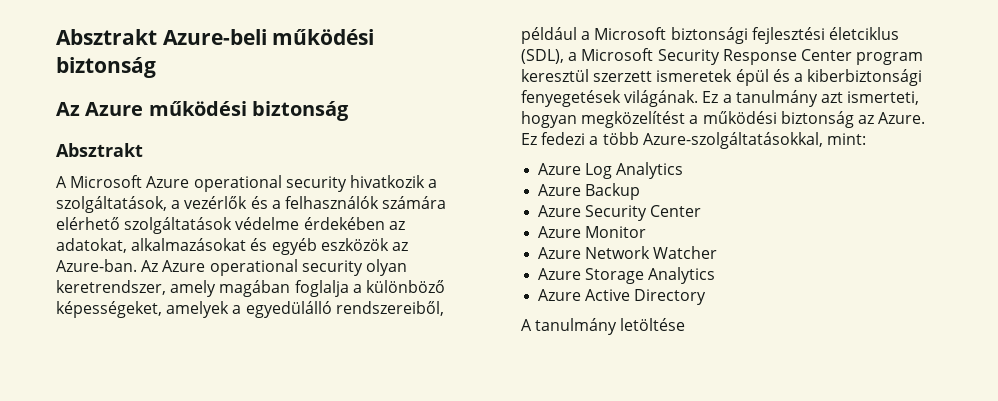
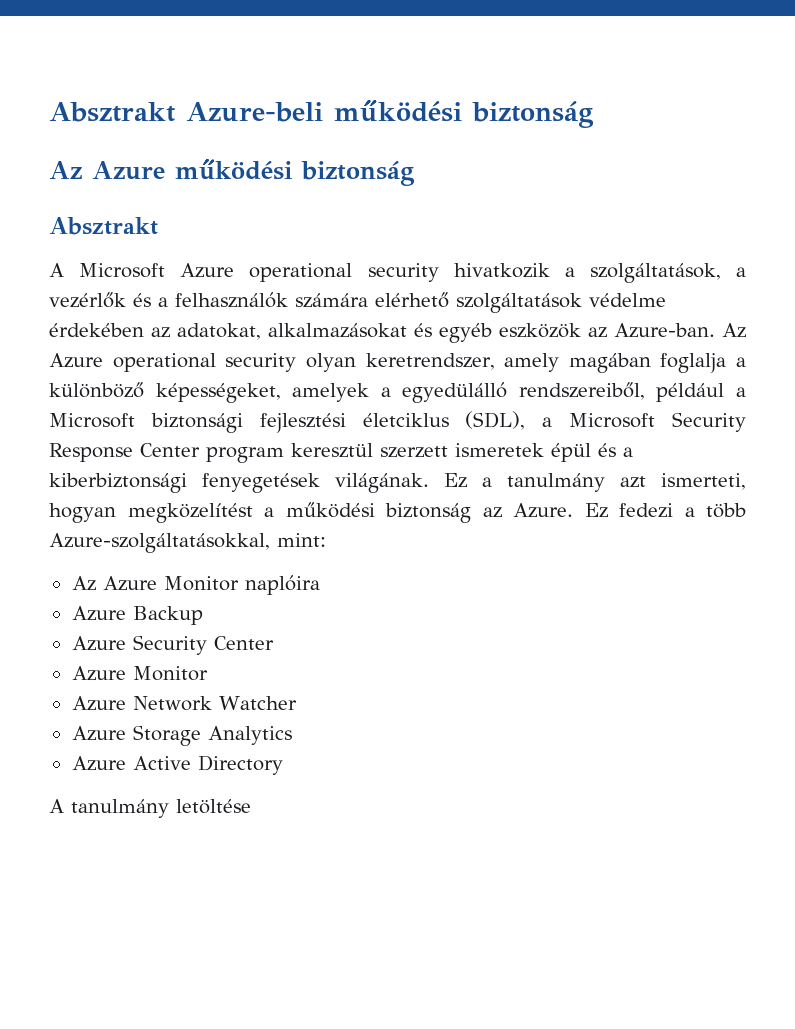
[538,162,684,179] Azure Log Analytics -> [71,575,320,595] Az Azure Monitor naplóira

